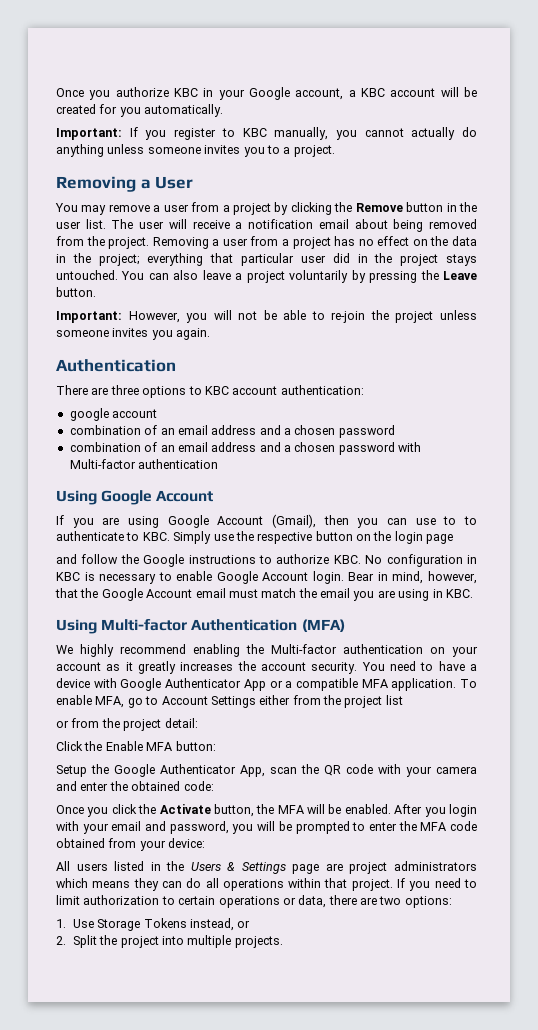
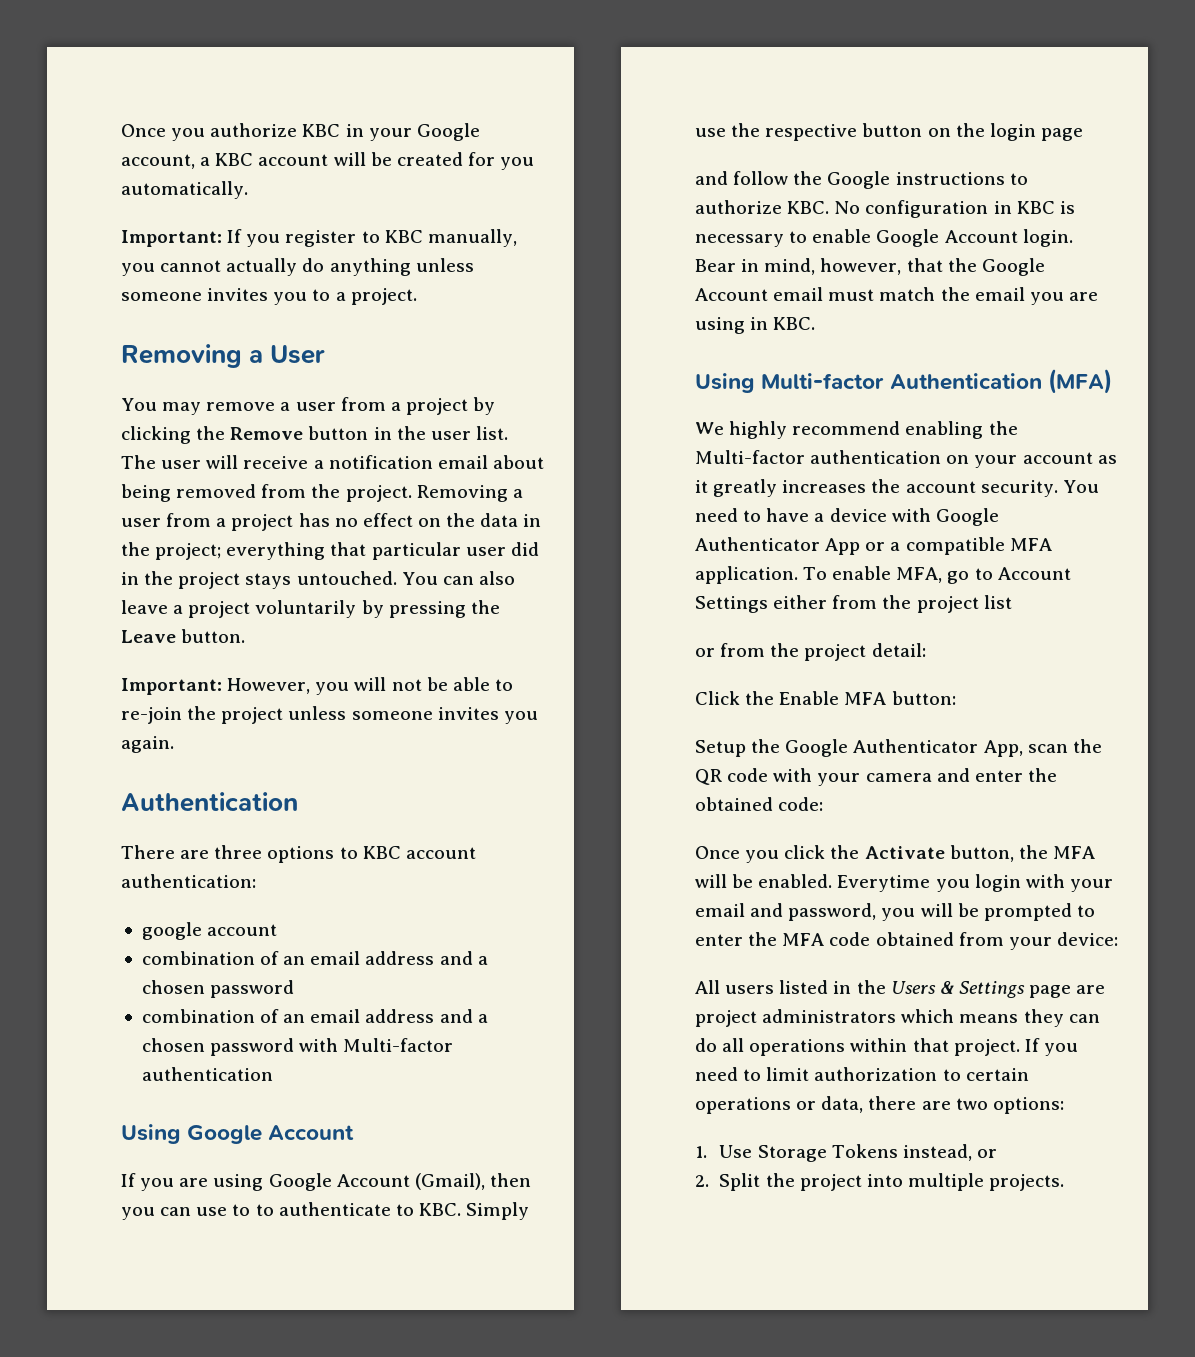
[394,804,423,814] After -> [837,875,931,892] Everytime

